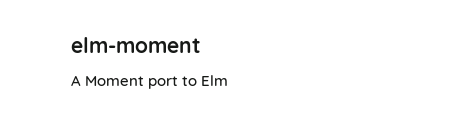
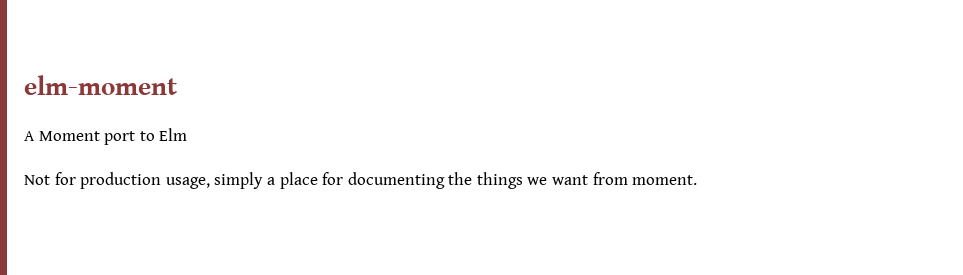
(229, 80) none -> [24,172,698,189] // Not for production usage, simply a place for documenting the things we want from moment.

